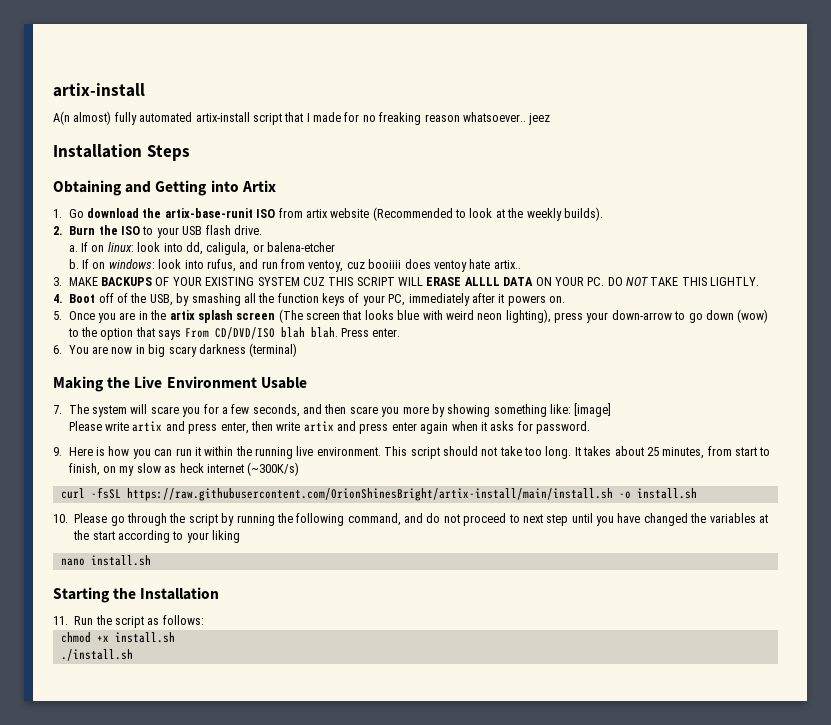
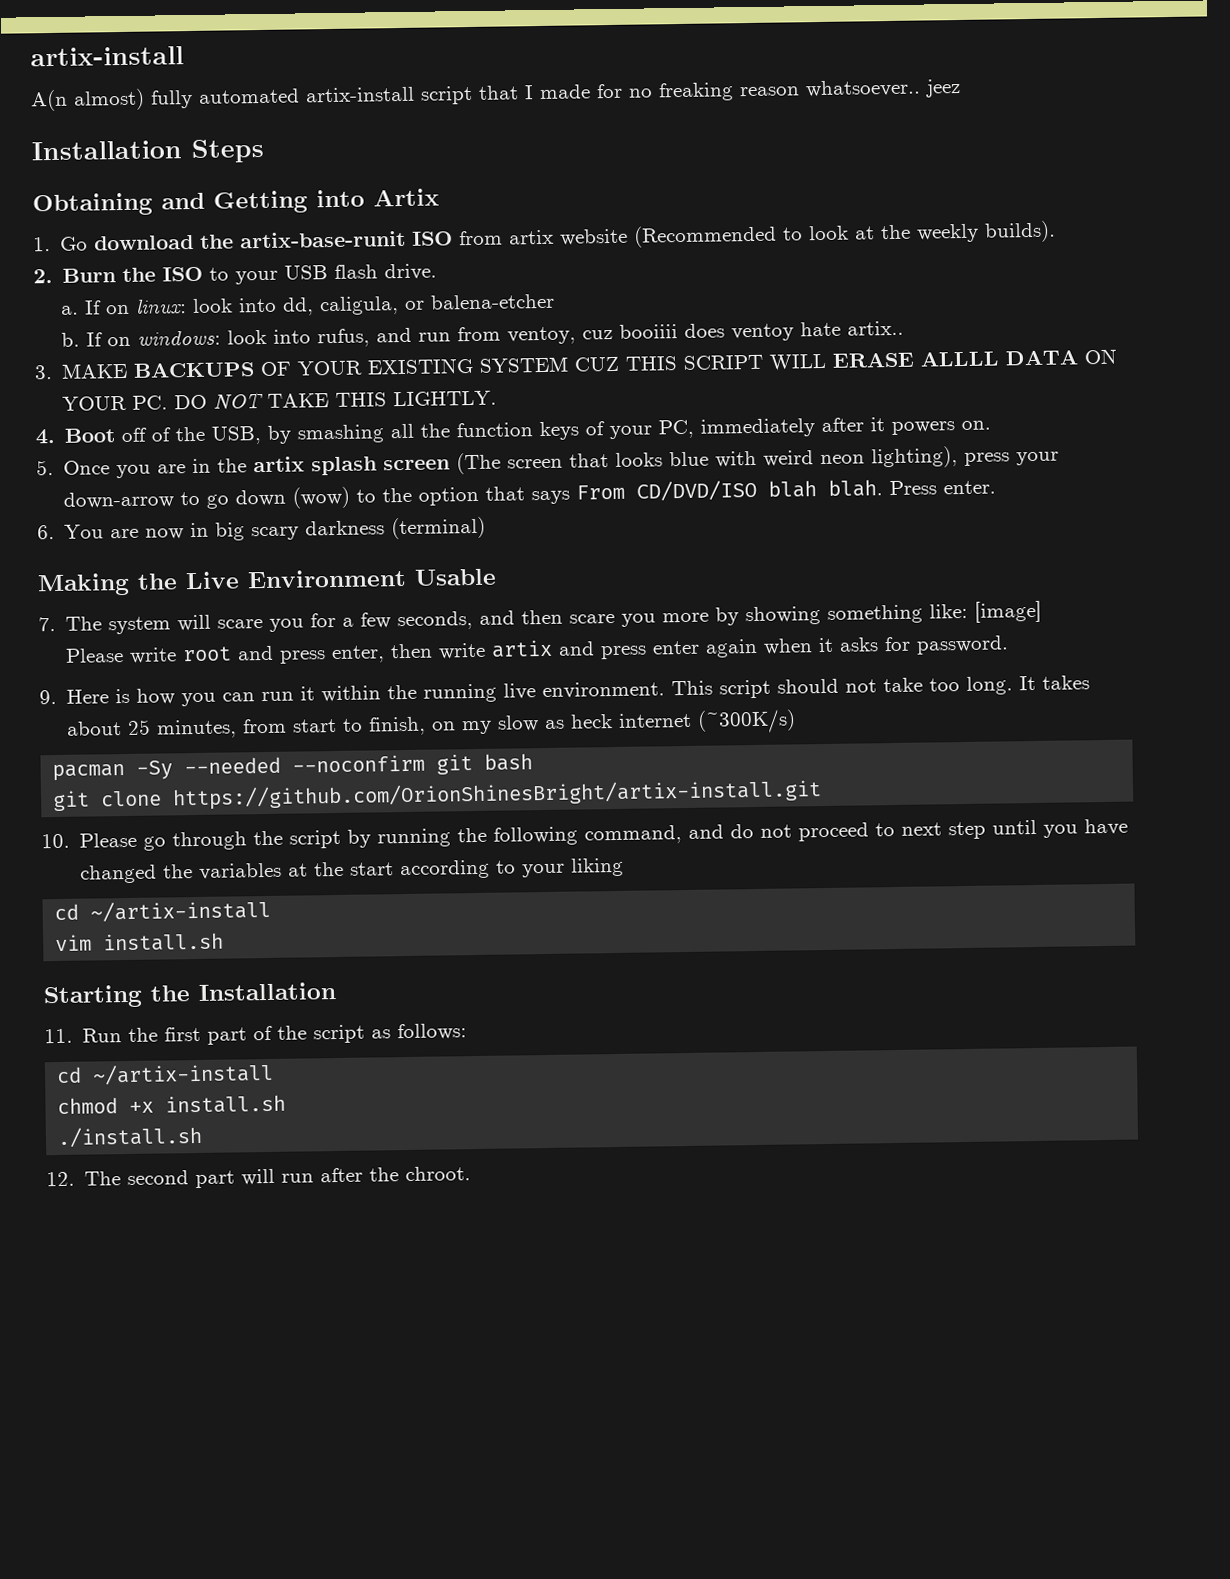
[132,421,163,432] artix -> [182,646,233,662] root
[60,487,697,501] curl -fsSL https://raw.githubusercontent.com/OrionShinesBright/artix-install/main/install.sh -o install.sh -> [52,753,534,782] [52,779,823,812] pacman -Sy --needed --noconfirm git bash // git clone https://github.com/OrionShinesBright/artix-install.git
[60,558,85,566] nano -> [54,899,272,923] [55,934,93,952] cd ~/artix-install // vim
(112, 620) none -> [164,1025,308,1045] first part of the
(204, 620) none -> [56,1062,275,1086] // cd ~/artix-install
(133, 655) none -> [46,1166,472,1189] // 12. The second part will run after the chroot.

